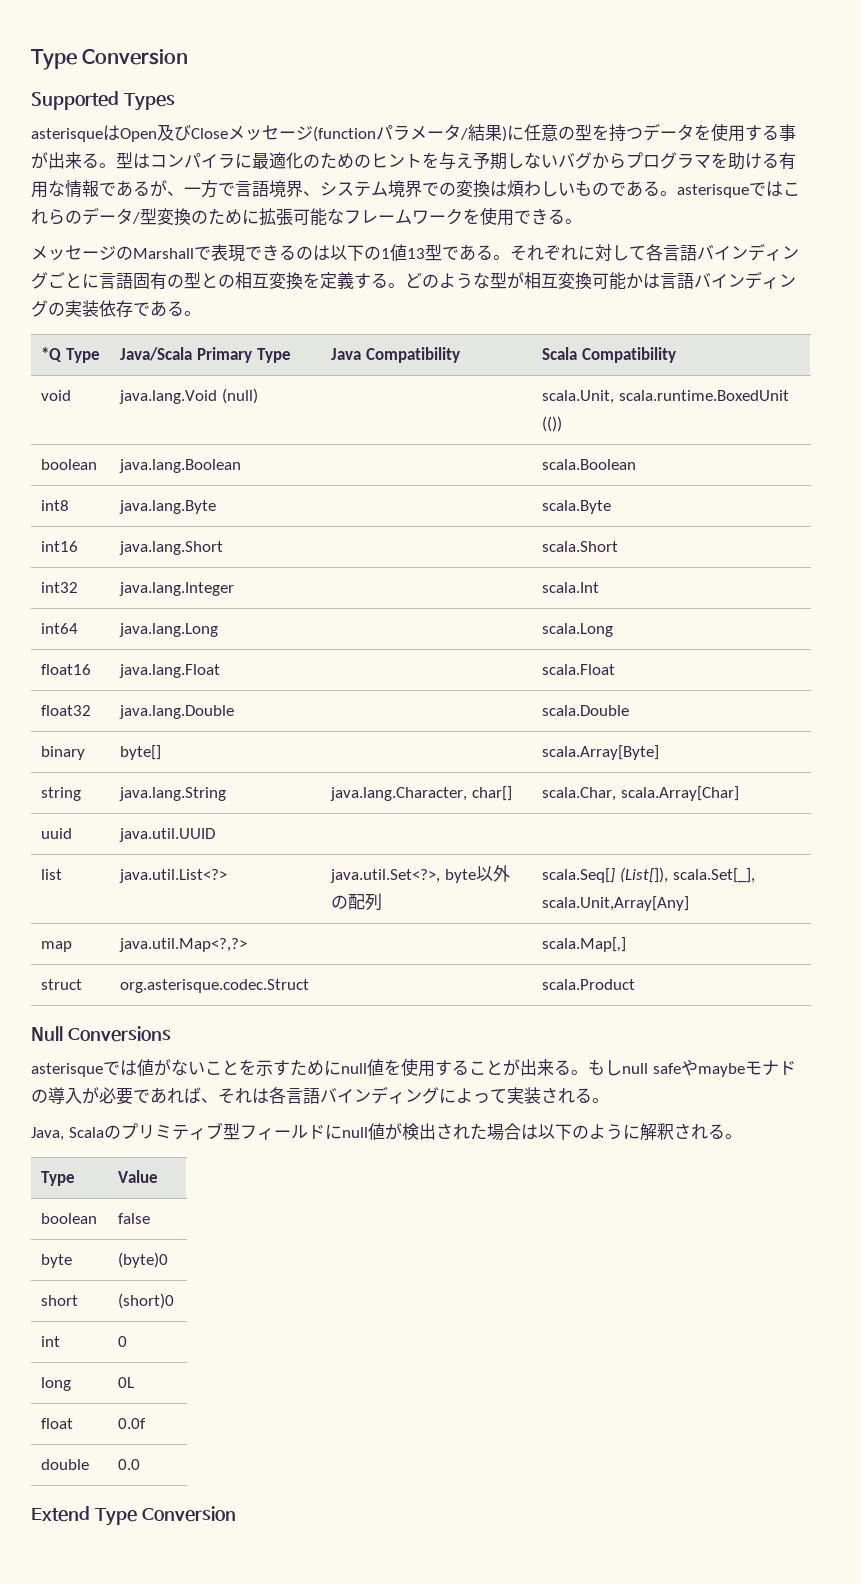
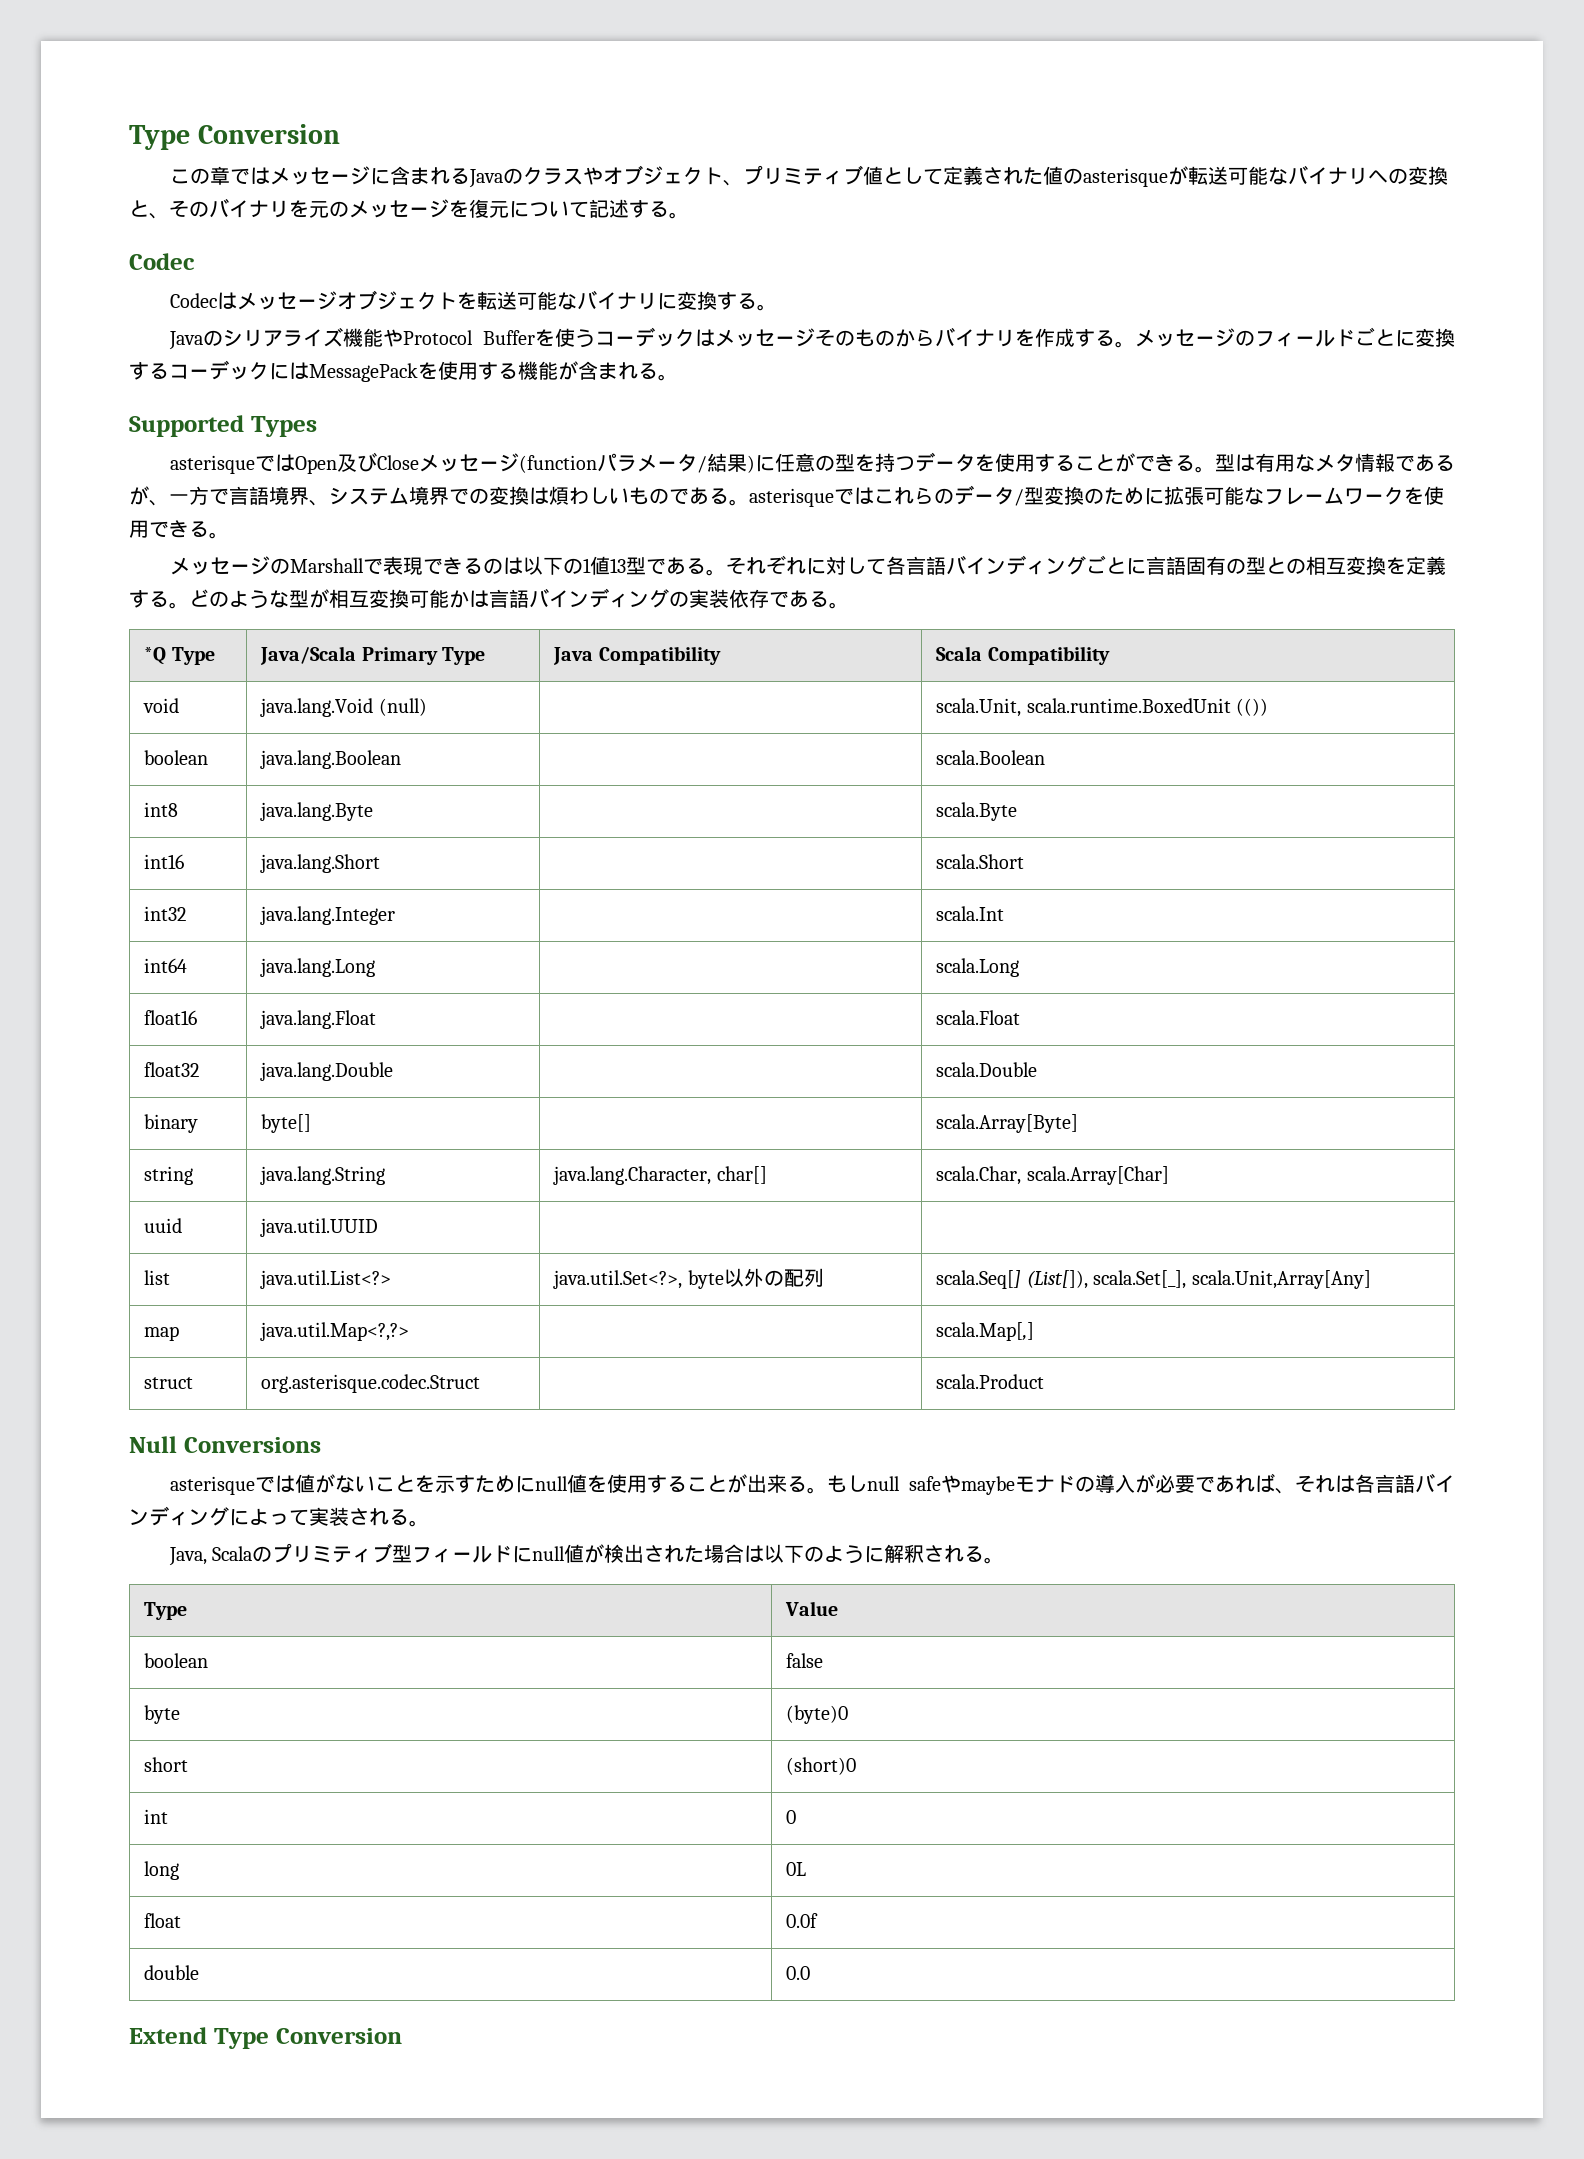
[31,49,189,70] Type Conversion -> [129,124,340,150] [169,165,1448,188] [129,198,689,219] [129,253,195,270] [169,290,777,311] [168,327,1455,350] [129,360,678,382] Type Conversion // この章ではメッセージに含まれるJavaのクラスやオブジェクト、プリミティブ値として定義された値のasterisqueが転送可能なバイナリへの変換と、そのバイナリを元のメッセージを復元について記述する。 // Codec // Codecはメッセージオブジェクトを転送可能なバイナリに変換する。 // Javaのシリアライズ機能やProtocol Bufferを使うコーデックはメッセージそのものからバイナリを作成する。メッセージのフィールドごとに変換するコーデックにはMessagePackを使用する機能が含まれる。
(103, 135) none -> [254,455,275,472] で
[779,124,796,141] [31,152,796,170] [31,180,65,198] 事が出来る。型はコンパイラに最適化のためのヒントを与え予期しないバグからプログラマを助ける有用な -> [1074,453,1355,473] ことができる。型は有用なメタ

